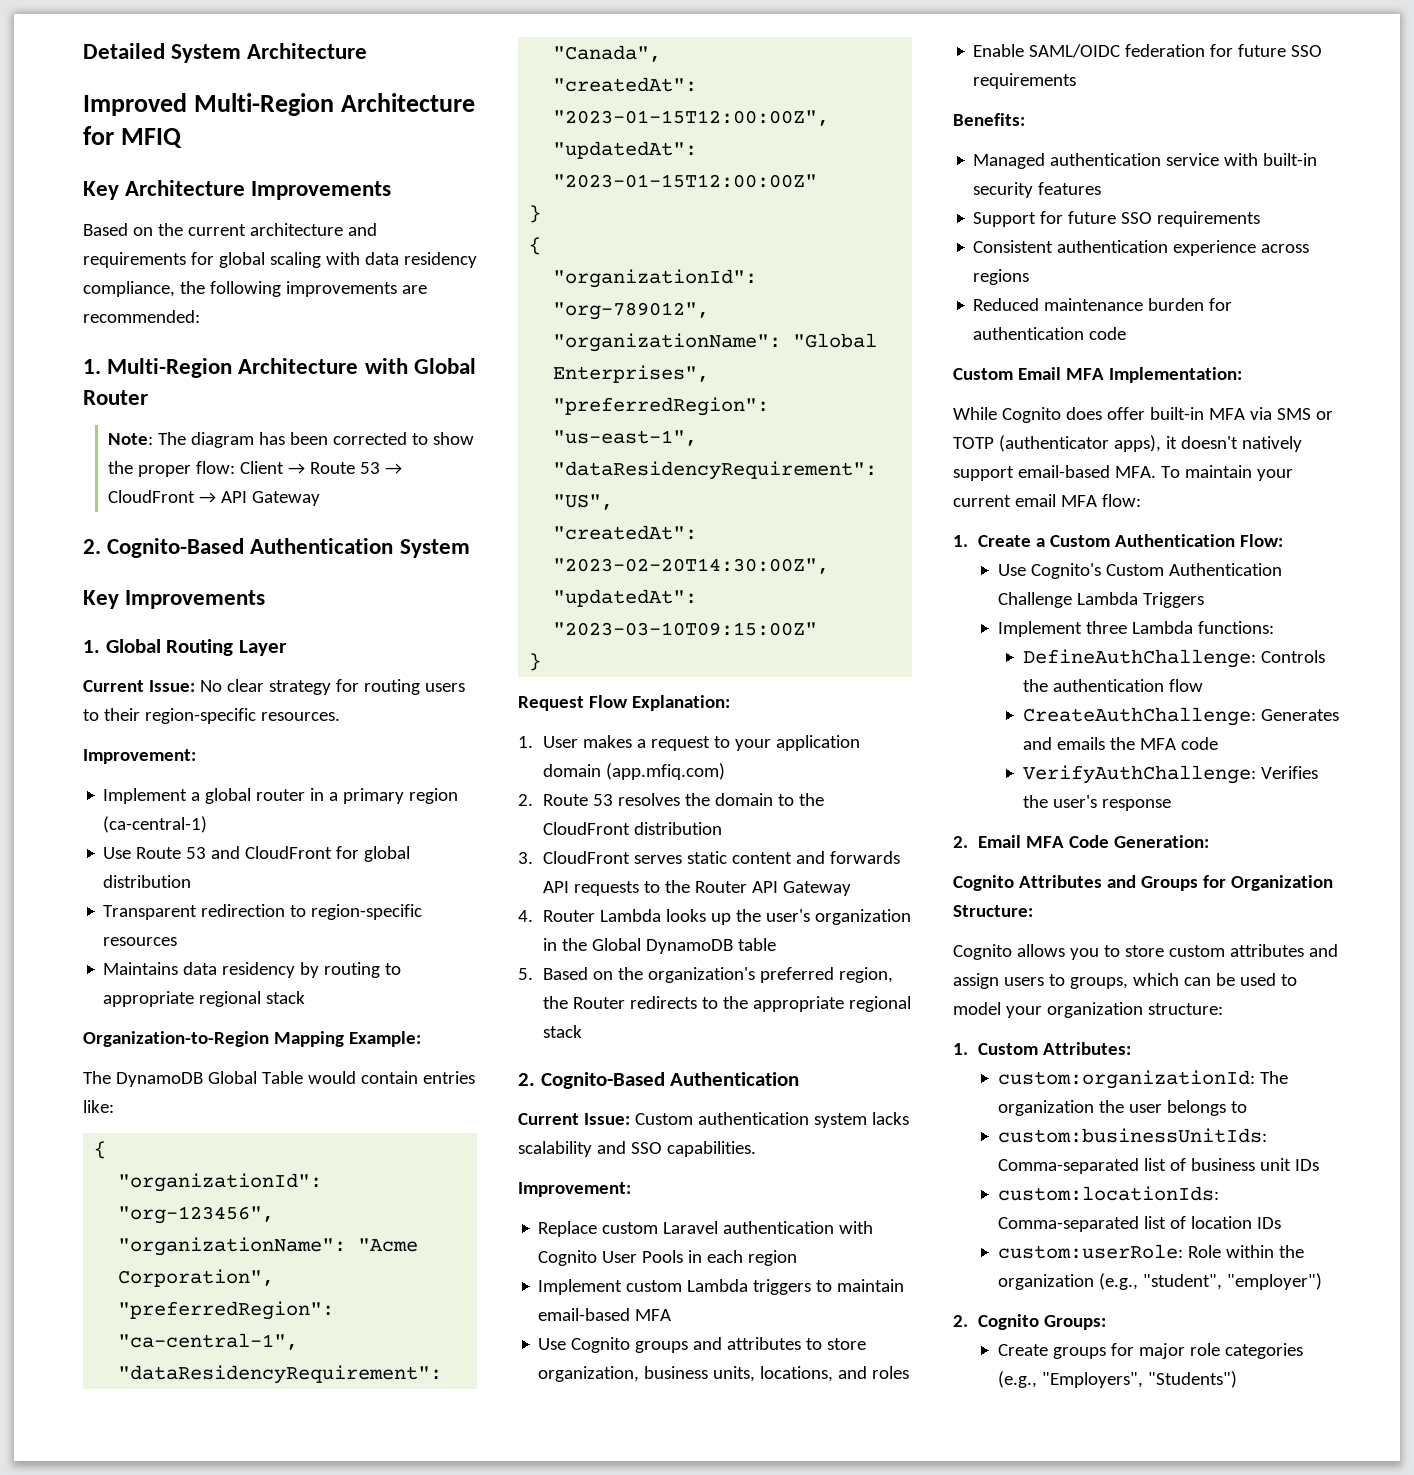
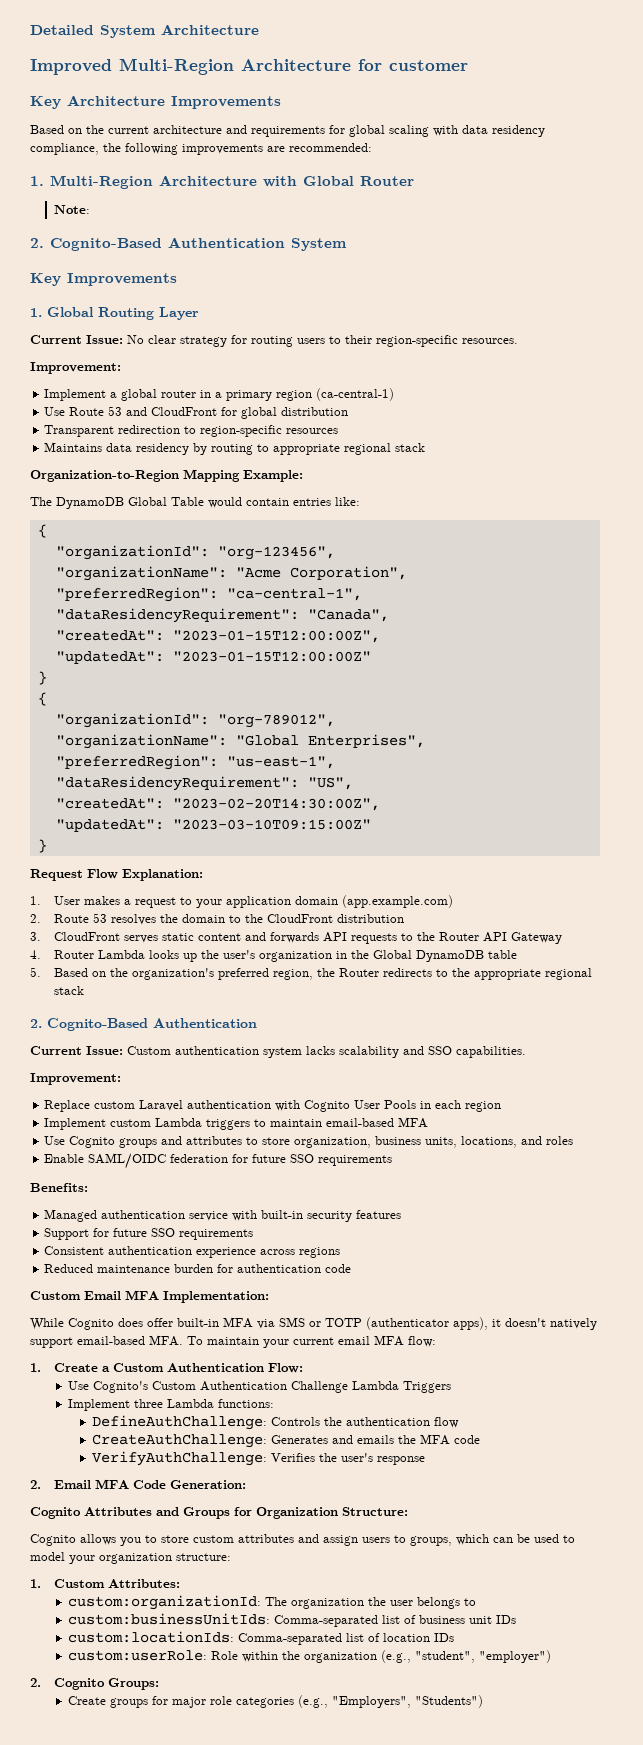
[121,128,183,148] MFIQ -> [389,60,468,71] customer
[157,432,474,448] [107,461,402,477] [107,490,320,506] The diagram has been corrected to show the proper flow: Client → Route 53 → CloudFront → API Gateway -> (90, 209) none
[605,763,725,780] (app.mfiq.com) -> [341,895,453,908] (app.example.com)

